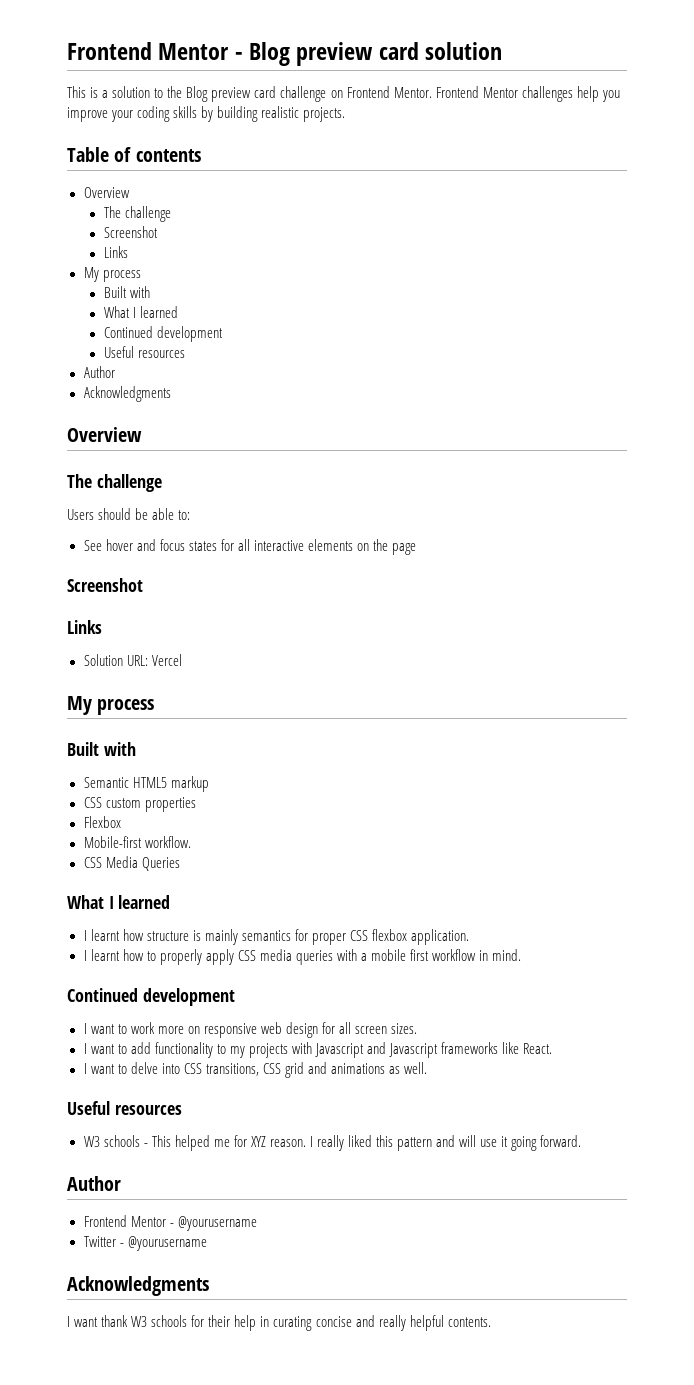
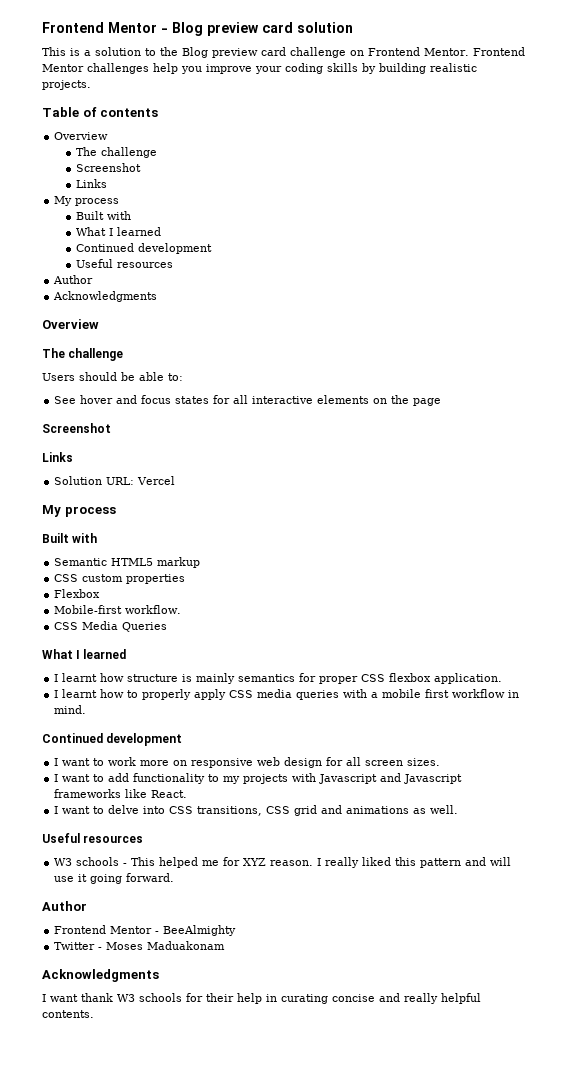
[177,1216,257,1231] @yourusername -> [163,925,237,936] BeeAlmighty
[127,1236,207,1251] @yourusername -> [106,941,226,950] Moses Maduakonam

